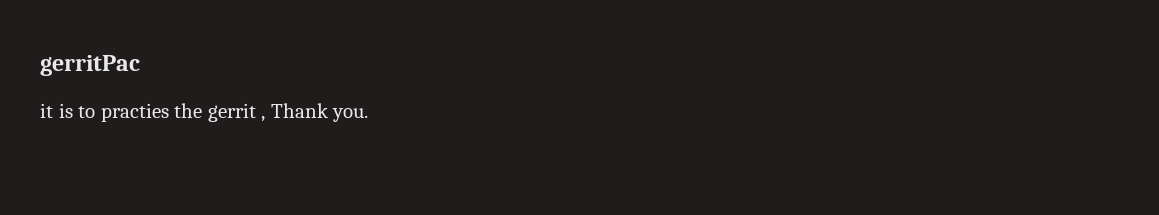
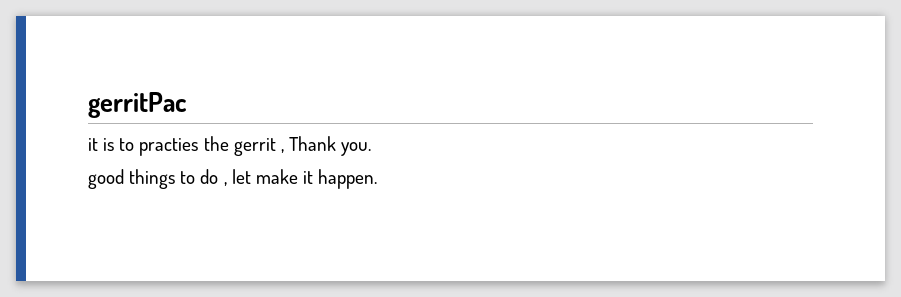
(369, 115) none -> [88,169,378,189] // good things to do , let make it happen.

